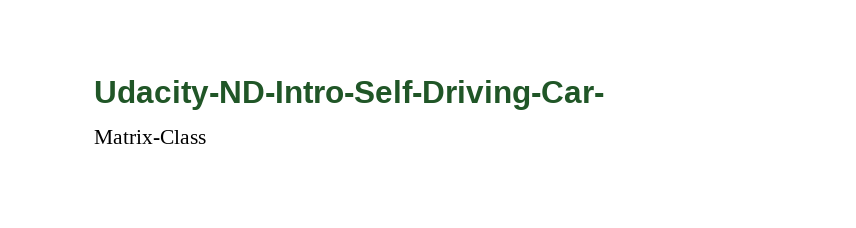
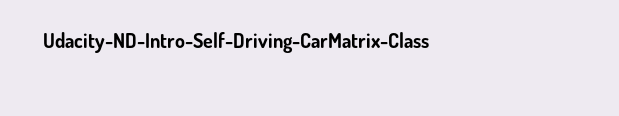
[94,80,604,110] [94,130,206,144] Udacity-ND-Intro-Self-Driving-Car- // Matrix-Class -> [43,32,429,53] Udacity-ND-Intro-Self-Driving-CarMatrix-Class

